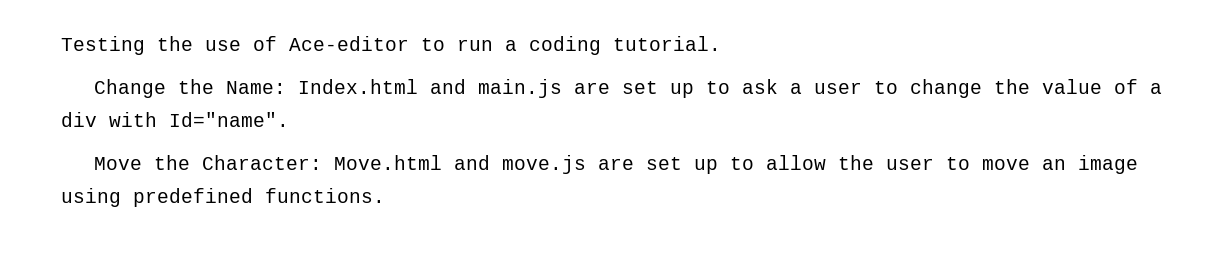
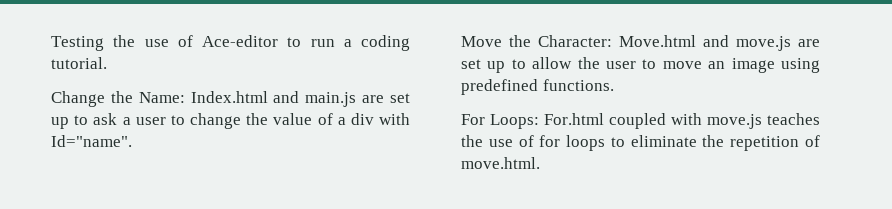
(385, 195) none -> [461,113,820,129] [461,135,820,151] [461,157,540,169] // For Loops: For.html coupled with move.js teaches the use of for loops to eliminate the repetition of move.html.

